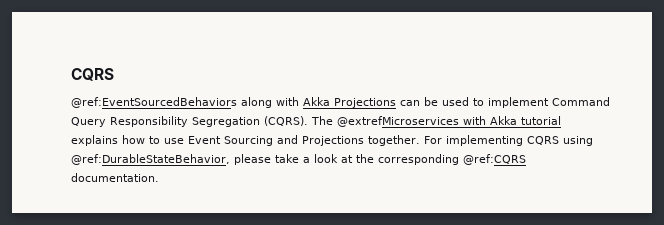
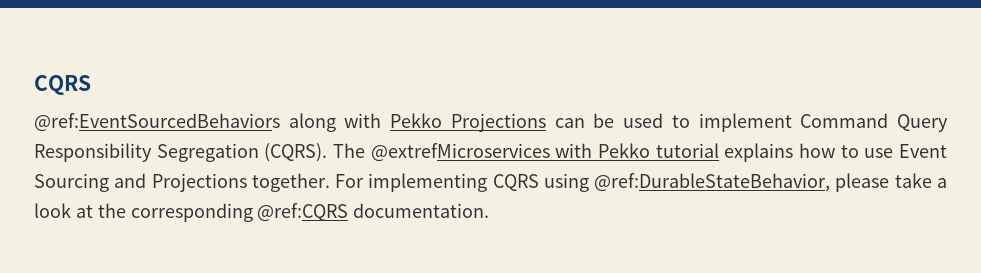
[303,97,330,106] Akka -> [390,113,443,128] Pekko
[490,116,517,125] Akka -> [598,143,650,158] Pekko

